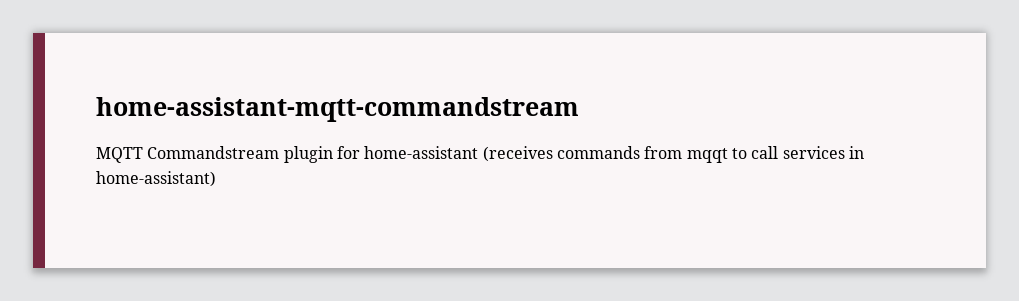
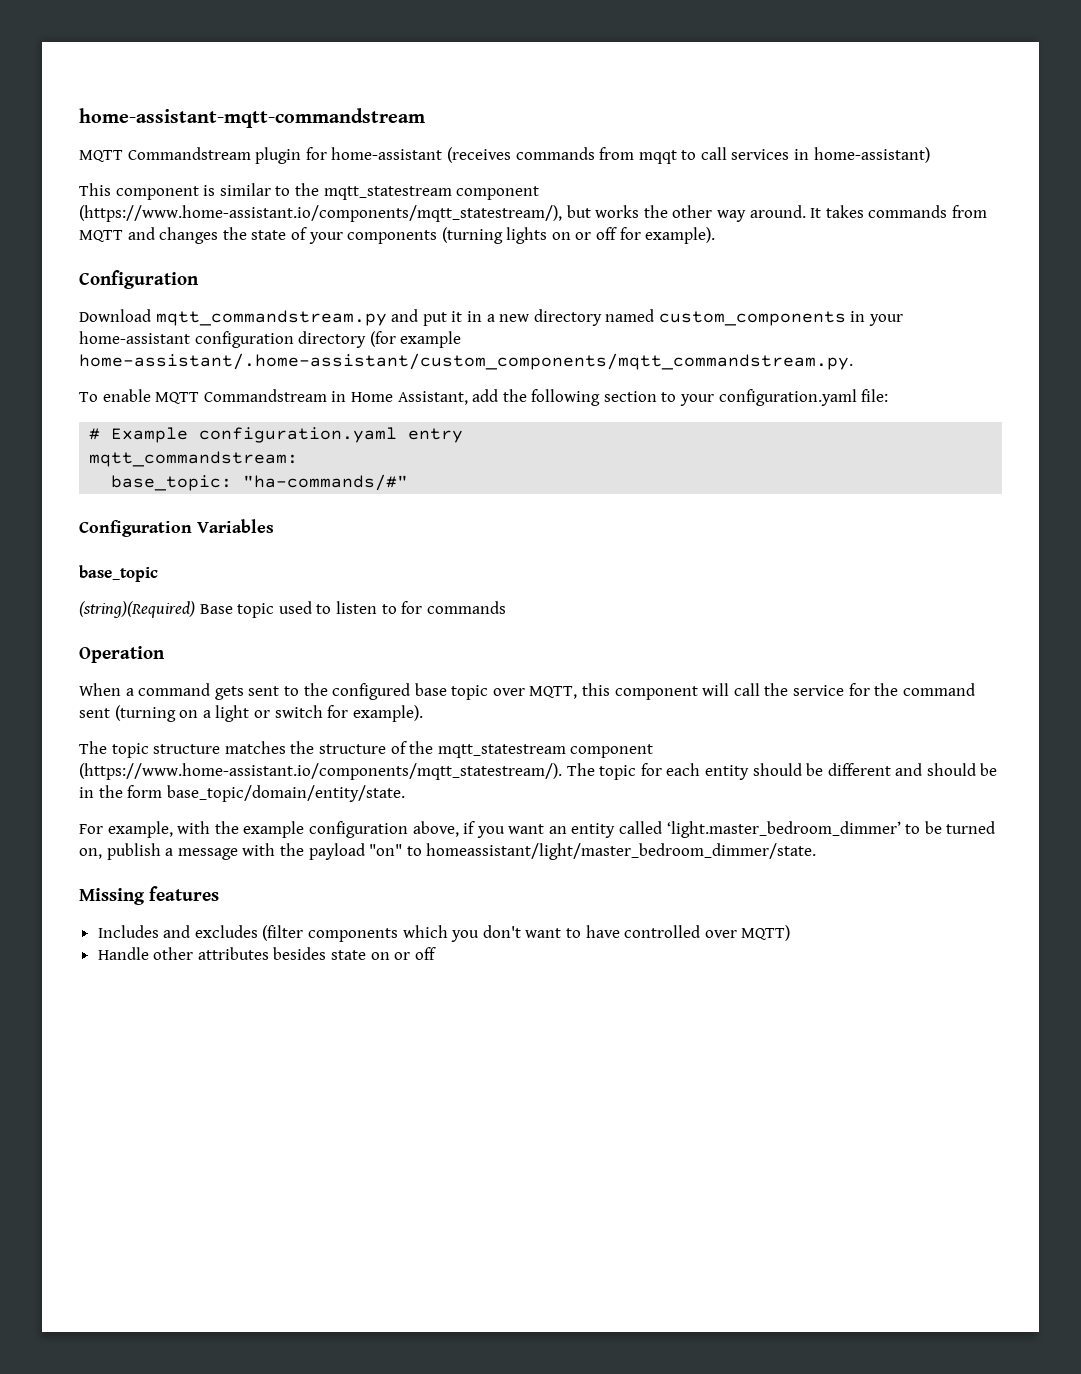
(216, 179) none -> [79,183,540,200] [79,205,987,222] [79,227,716,244] [79,270,199,289] [79,309,904,326] [79,331,462,348] [79,353,853,370] [79,389,889,406] [89,427,464,443] [89,451,299,467] [111,474,409,491] [79,519,274,537] [79,565,158,582] [79,601,506,618] [79,646,165,663] [79,683,975,700] [79,705,423,722] [79,741,654,758] [79,763,998,780] [79,785,405,802] [79,821,996,838] [79,843,817,860] [79,886,219,905] [97,925,791,942] [97,947,436,960] // This component is similar to the mqtt_statestream component (https://www.home-assistant.io/components/mqtt_statestream/), but works the other way around. It takes commands from MQTT and changes the state of your components (turning lights on or off for example). // Configuration // Download mqtt_commandstream.py and put it in a new directory named custom_components in your home-assistant configuration directory (for example home-assistant/.home-assistant/custom_components/mqtt_commandstream.py. // To enable MQTT Commandstream in Home Assistant, add the following section to your configuration.yaml file: // # Example configuration.yaml entry // mqtt_commandstream: // base_topic: "ha-commands/#" // Configuration Variables // base_topic // (string)(Required) Base topic used to listen to for commands // Operation // When a command gets sent to the configured base topic over MQTT, this component will call the service for the command sent (turning on a light or switch for example). // The topic structure matches the structure of the mqtt_statestream component (https://www.home-assistant.io/components/mqtt_statestream/). The topic for each entity should be different and should be in the form base_topic/domain/entity/state. // For example, with the example configuration above, if you want an entity called ‘light.master_bedroom_dimmer’ to be turned on, publish a message with the payload "on" to homeassistant/light/master_bedroom_dimmer/state. // Missing features // Includes and excludes (filter components which you don't want to have controlled over MQTT) // Handle other attributes besides state on or off

